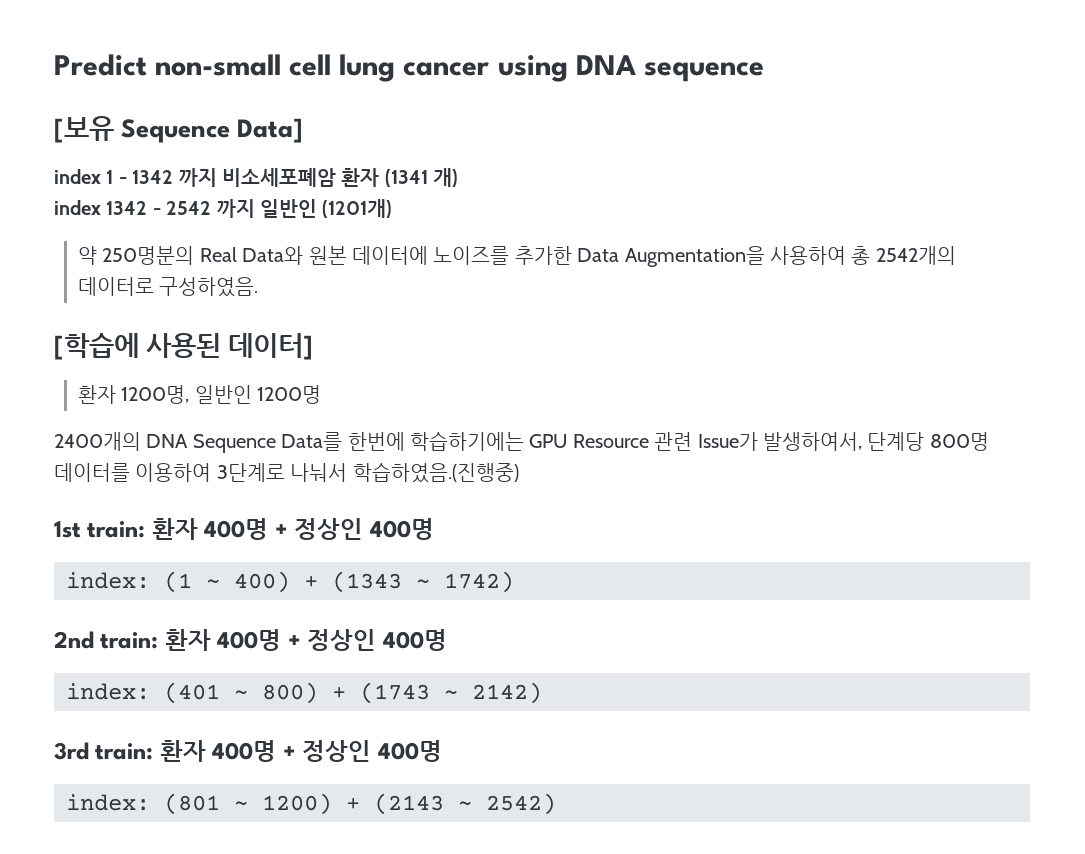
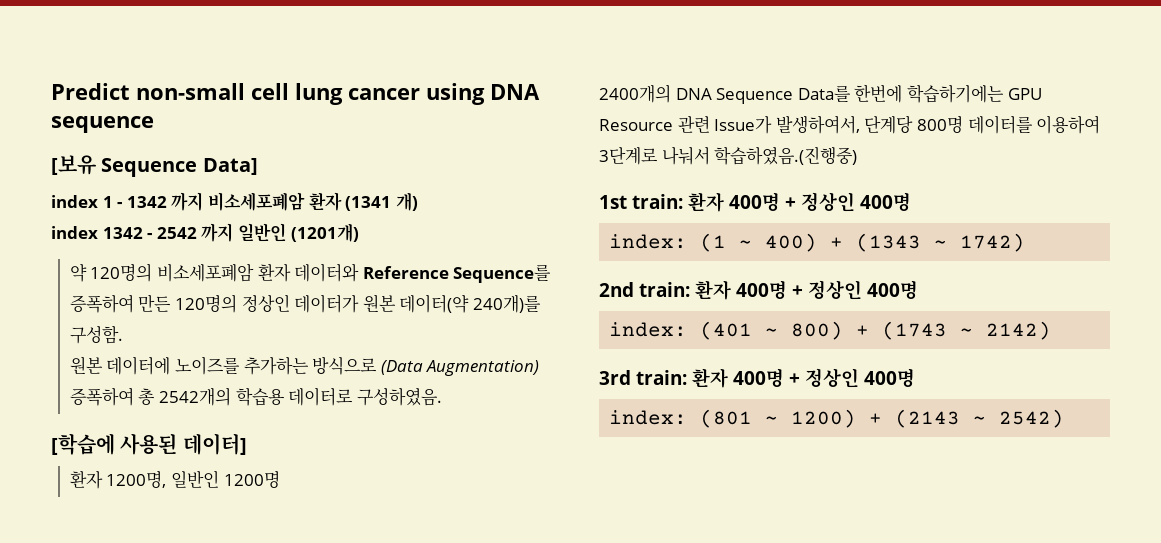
[102,246,847,267] 250명분의 Real Data와 원본 데이터에 노이즈를 추가한 Data Augmentation을 사용하여 -> [90,263,552,283] [69,294,541,313] [69,325,123,344] [69,356,540,376] [69,387,134,406] 120명의 비소세포폐암 환자 데이터와 Reference Sequence를 증폭하여 만든 120명의 정상인 데이터가 원본 데이터(약 240개)를 구성함. // 원본 데이터에 노이즈를 추가하는 방식으로 (Data Augmentation) 증폭하여
(956, 255) none -> [235,387,285,406] 학습용

